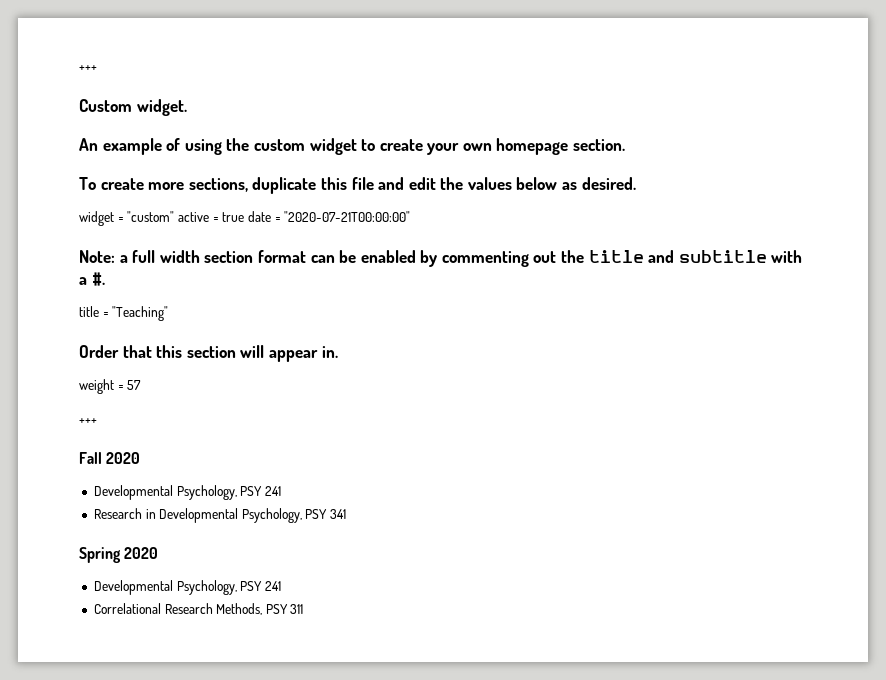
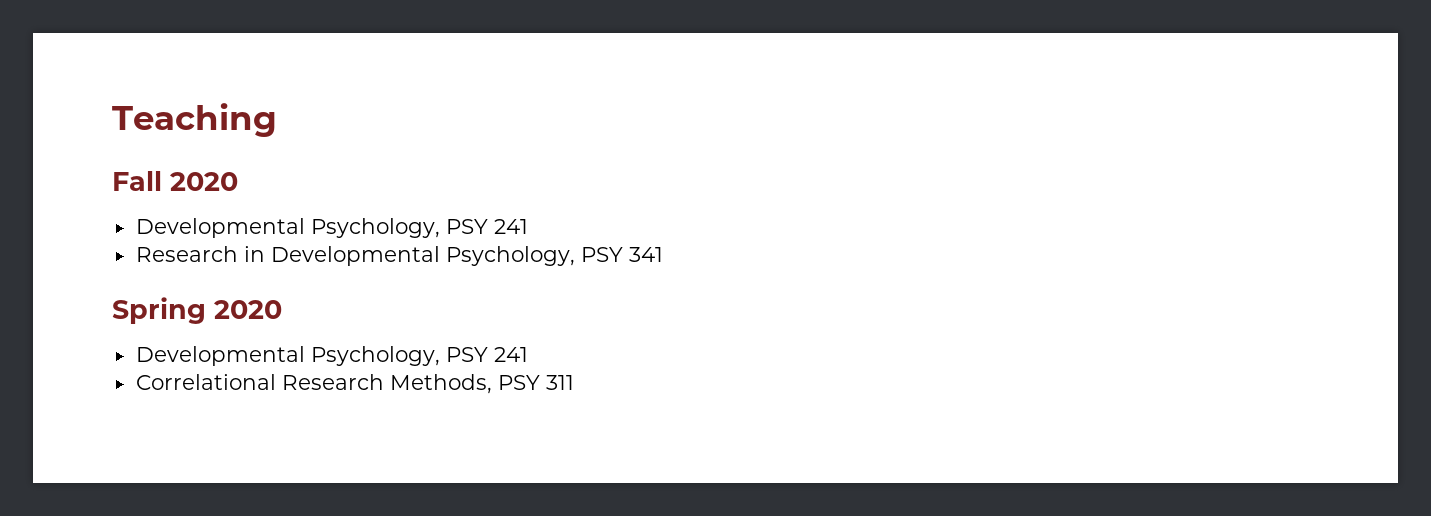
[79,65,97,71] [79,99,187,116] [79,138,626,155] [79,177,636,194] [79,211,411,226] [79,250,803,267] [79,272,105,286] [79,306,169,321] [79,345,338,362] [79,379,142,394] [79,418,97,424] +++ // Custom widget. // An example of using the custom widget to create your own homepage section. // To create more sections, duplicate this file and edit the values below as desired. // widget = "custom" active = true date = "2020-07-21T00:00:00" // Note: a full width section format can be enabled by commenting out the title and subtitle with a #. // title = "Teaching" // Order that this section will appear in. // weight = 57 // +++ -> [112,103,277,137] Teaching

